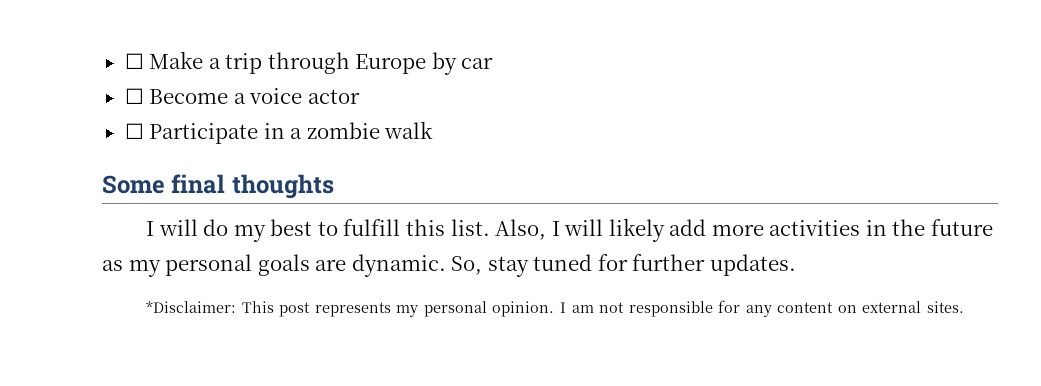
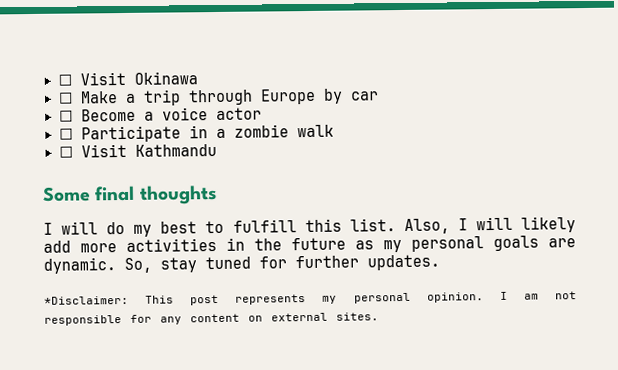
[124,53,144,69] ☐ -> [57,71,198,86] [57,92,73,104] ☐ Visit Okinawa // ☐
(434, 130) none -> [58,143,217,158] // ☐ Visit Kathmandu

